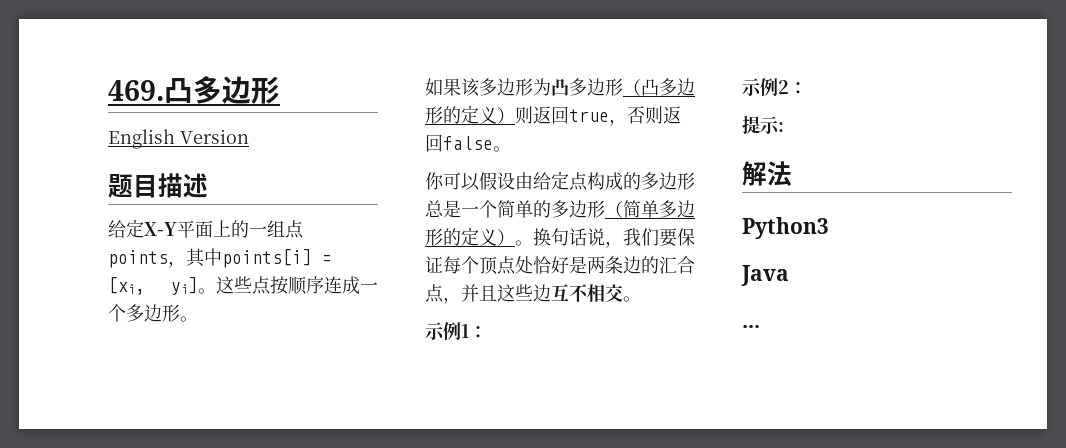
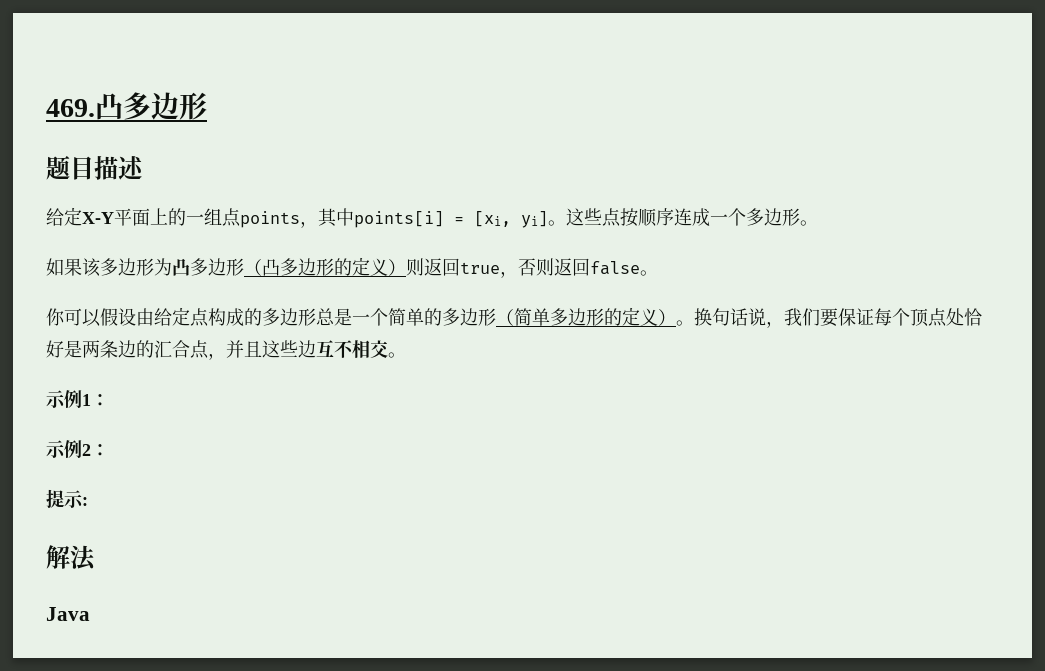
[108,129,249,149] // English Version -> (207, 106) none
[742,217,829,239] // Python3 -> (96, 558) none
[742,325,760,328] // ... -> (90, 614) none

